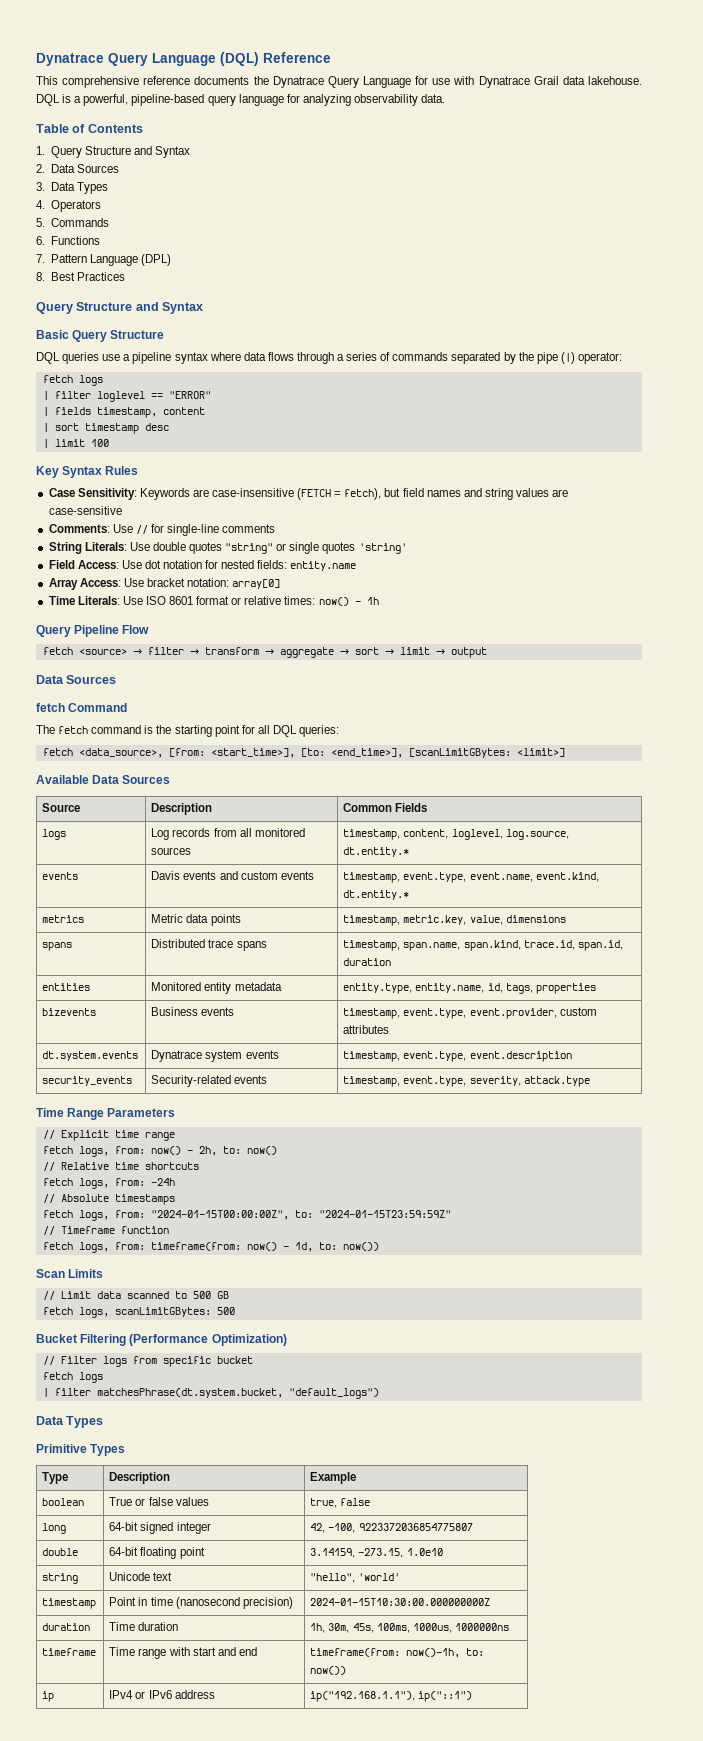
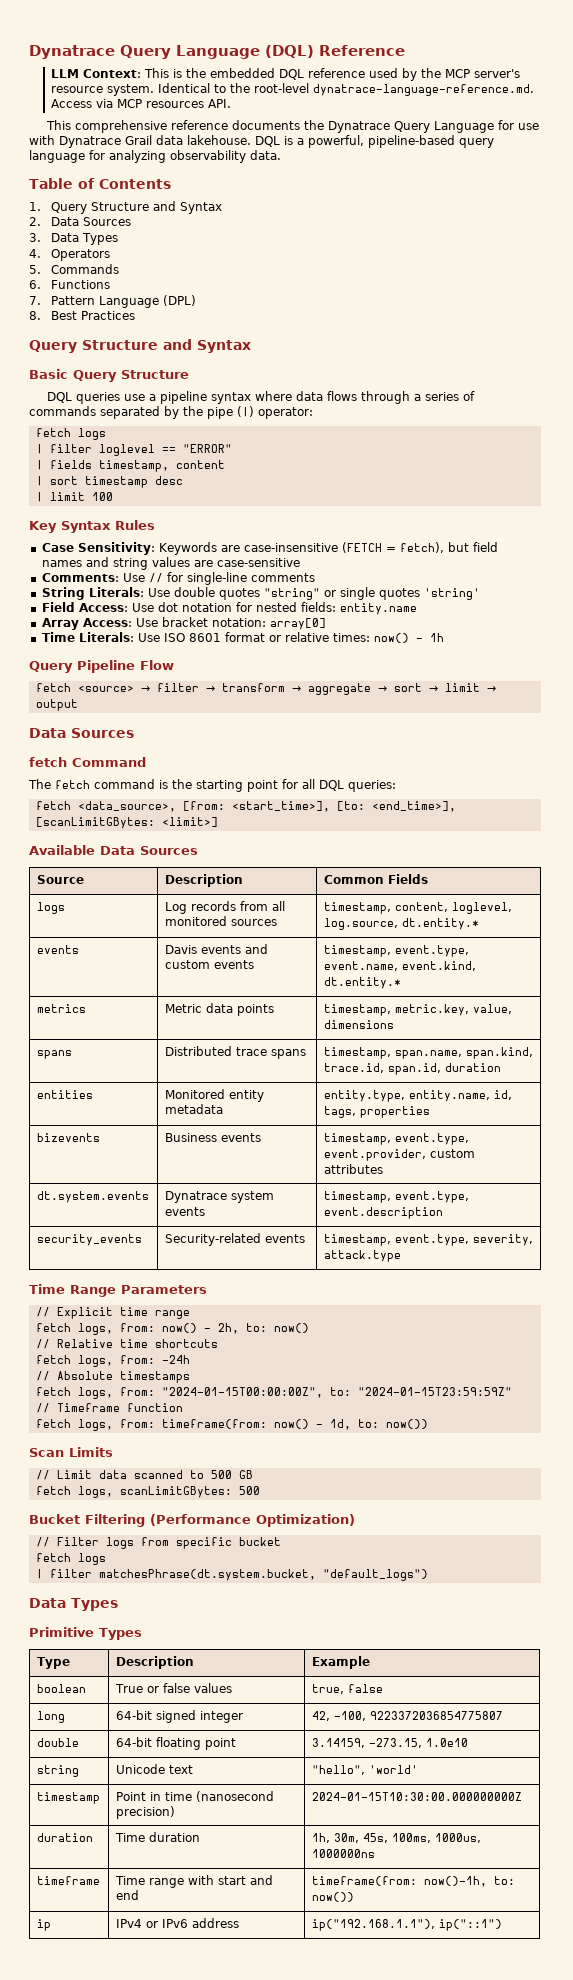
(331, 57) none -> [51,68,521,81] [51,83,535,96] [51,99,232,108] // LLM Context: This is the embedded DQL reference used by the MCP server's resource system. Identical to the root-level dynatrace-language-reference.md. Access via MCP resources API.

